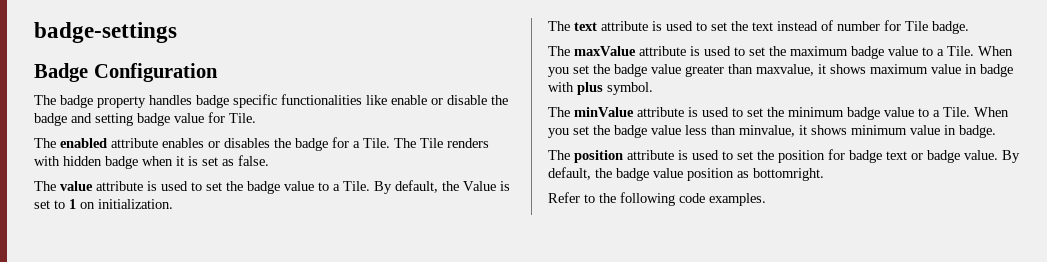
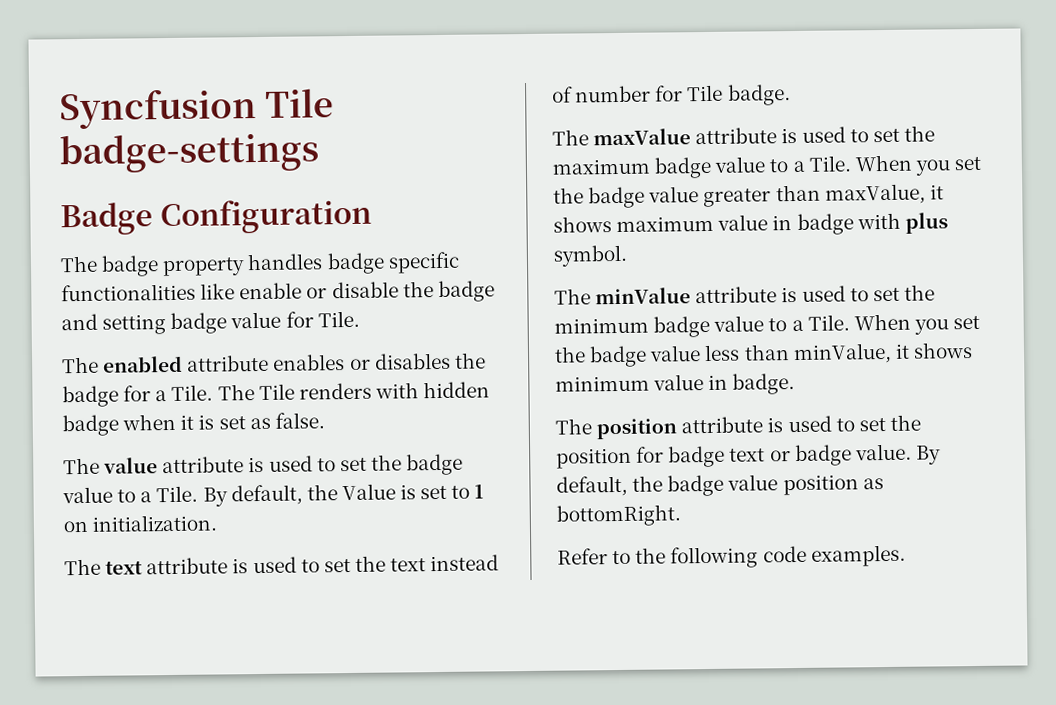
(34, 32) none -> [59,88,335,130] Syncfusion Tile
[756,64,814,76] maxvalue, -> [824,183,926,205] maxValue,
[739,125,795,137] minvalue, -> [792,342,892,365] minValue,
[753,168,824,181] bottomright. -> [556,504,681,527] bottomRight.

